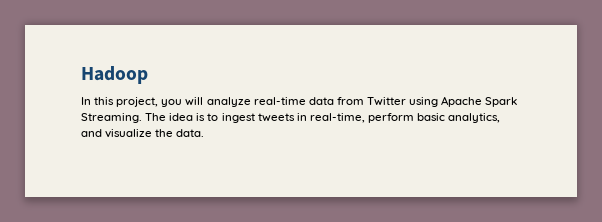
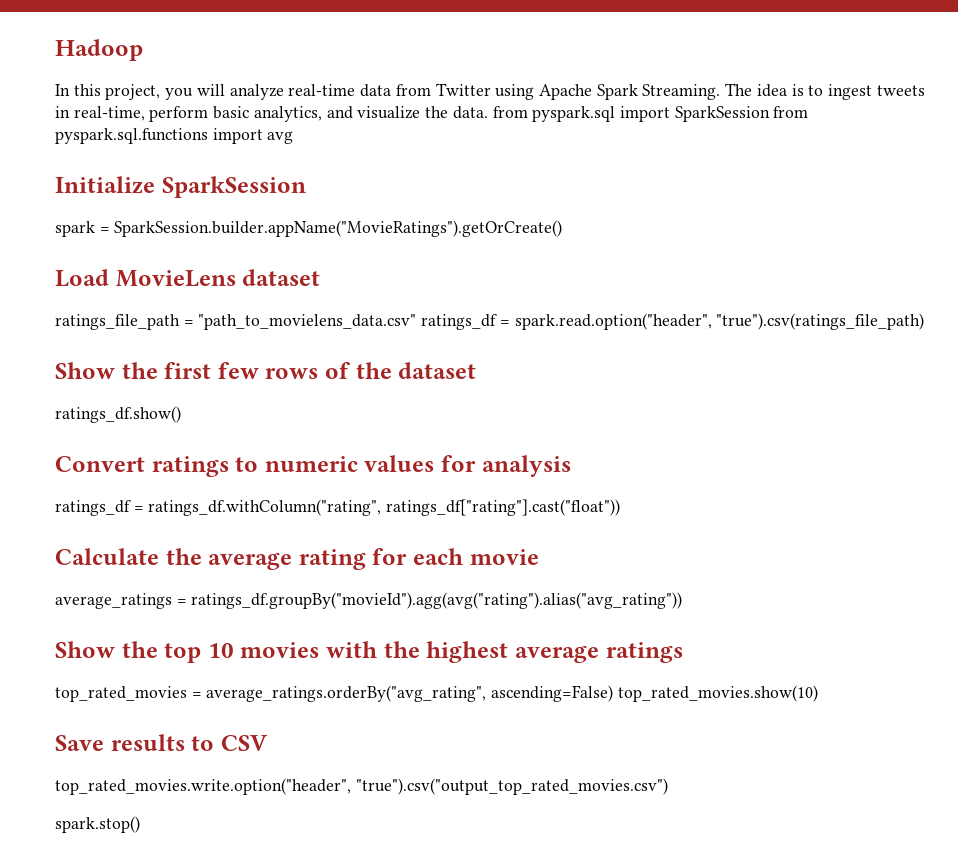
(205, 133) none -> [492,106,809,122] [55,128,294,144] [55,176,306,198] [55,220,563,237] [55,269,321,287] [55,313,925,330] [55,362,477,379] [55,406,181,423] [55,455,571,477] [55,499,621,516] [55,548,539,570] [55,592,683,609] [55,641,683,663] [55,685,818,702] [55,734,268,751] [55,778,668,795] [55,816,140,833] from pyspark.sql import SparkSession from pyspark.sql.functions import avg // Initialize SparkSession // spark = SparkSession.builder.appName("MovieRatings").getOrCreate() // Load MovieLens dataset // ratings_file_path = "path_to_movielens_data.csv" ratings_df = spark.read.option("header", "true").csv(ratings_file_path) // Show the first few rows of the dataset // ratings_df.show() // Convert ratings to numeric values for analysis // ratings_df = ratings_df.withColumn("rating", ratings_df["rating"].cast("float")) // Calculate the average rating for each movie // average_ratings = ratings_df.groupBy("movieId").agg(avg("rating").alias("avg_rating")) // Show the top 10 movies with the highest average ratings // top_rated_movies = average_ratings.orderBy("avg_rating", ascending=False) top_rated_movies.show(10) // Save results to CSV // top_rated_movies.write.option("header", "true").csv("output_top_rated_movies.csv") // spark.stop()

